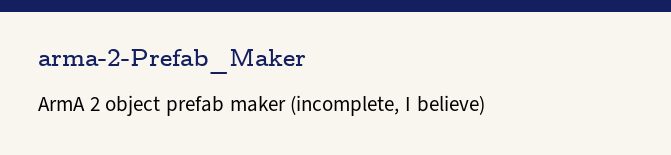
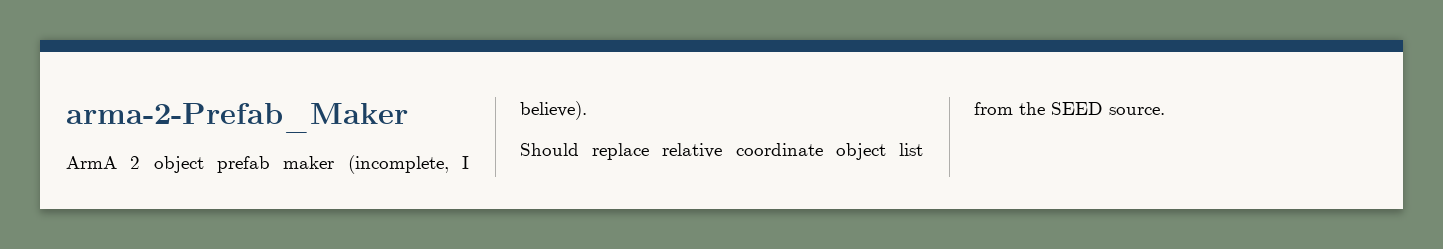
[416,95,485,115] believe) -> [520,101,587,120] [520,143,923,160] [974,102,1165,115] believe). // Should replace relative coordinate object list from the SEED source.

